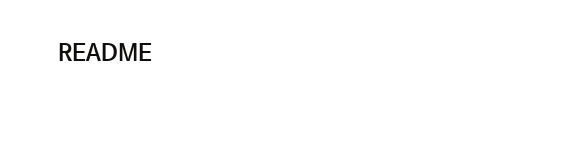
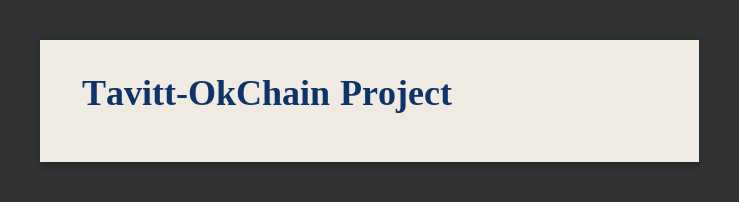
[58,43,152,61] README -> [82,80,452,113] Tavitt-OkChain Project

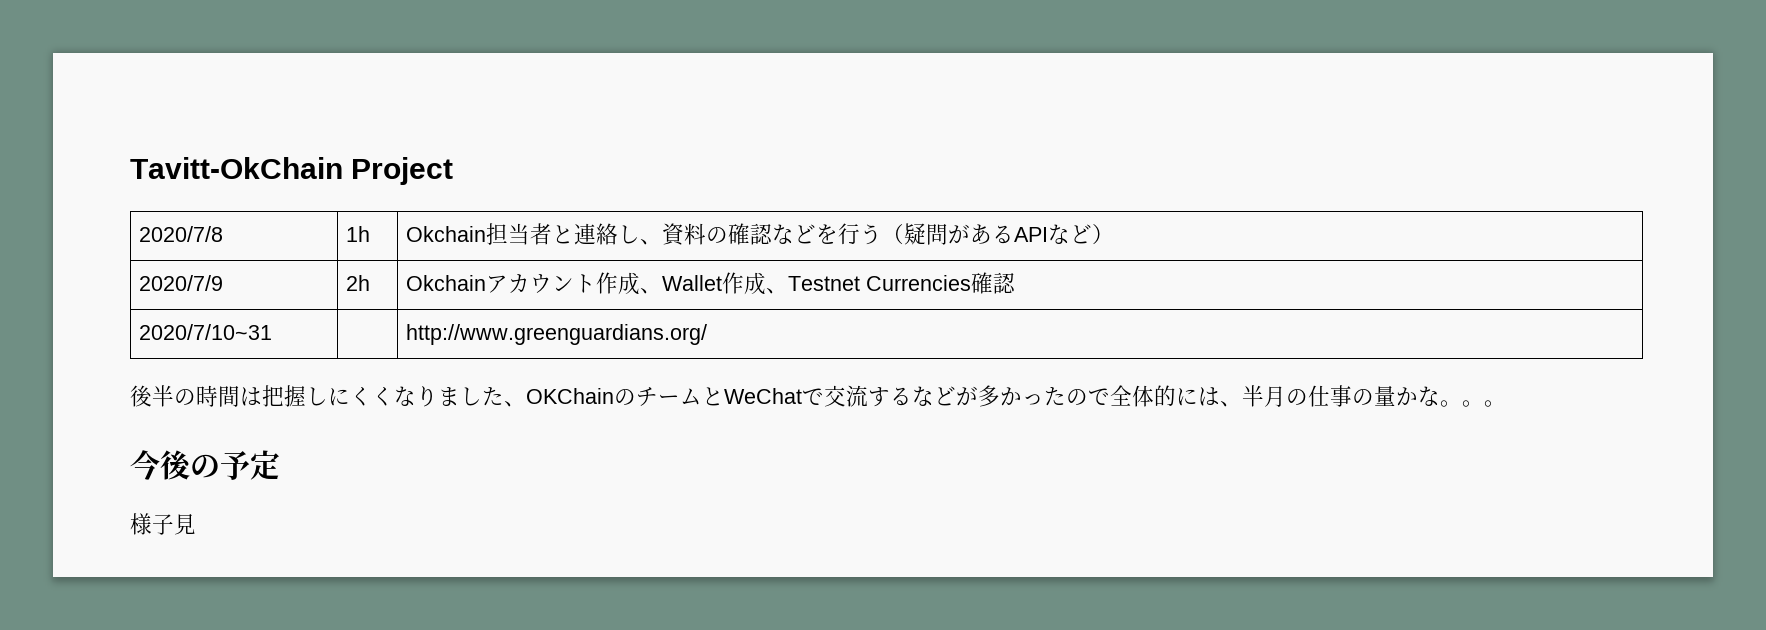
(452, 96) none -> [139,226,224,242] [346,226,371,242] [406,223,1115,246] [139,275,224,291] [346,275,371,291] [406,272,1017,295] [139,324,273,340] [406,324,708,345] [130,385,1506,407] [130,450,280,480] [130,513,196,535] // 2020/7/8 | 1h | Okchain担当者と連絡し、資料の確認などを行う（疑問があるAPIなど） // 2020/7/9 | 2h | Okchainアカウント作成、Wallet作成、Testnet Currencies確認 // 2020/7/10~31 | | http://www.greenguardians.org/ // 後半の時間は把握しにくくなりました、OKChainのチームとWeChatで交流するなどが多かったので全体的には、半月の仕事の量かな。。。 // 今後の予定 // 様子見

